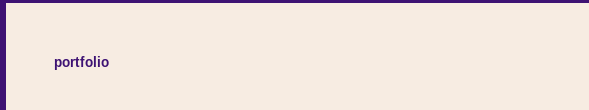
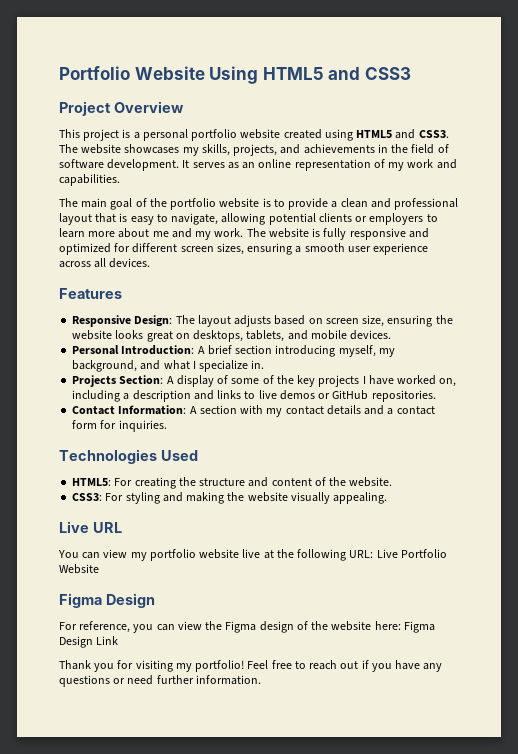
[54,56,109,70] portfolio -> [59,66,411,84] [59,101,184,116] [59,129,449,141] [59,144,449,156] [59,159,457,171] [59,174,120,186] [59,198,459,210] [59,213,438,225] [59,228,429,240] [59,243,429,255] [59,258,151,268] [59,288,122,299] [72,315,453,327] [72,330,392,342] [72,345,395,357] [72,360,265,372] [72,375,457,387] [72,390,436,402] [72,405,435,417] [72,420,167,432] [59,449,198,464] [72,477,393,489] [72,492,388,504] [59,521,122,533] [58,549,447,561] [59,564,99,574] [59,593,155,608] [59,621,435,633] [59,636,119,648] [59,660,443,672] [59,675,261,687] Portfolio Website Using HTML5 and CSS3 // Project Overview // This project is a personal portfolio website created using HTML5 and CSS3. The website showcases my skills, projects, and achievements in the field of software development. It serves as an online representation of my work and capabilities. // The main goal of the portfolio website is to provide a clean and professional layout that is easy to navigate, allowing potential clients or employers to learn more about me and my work. The website is fully responsive and optimized for different screen sizes, ensuring a smooth user experience across all devices. // Features // Responsive Design: The layout adjusts based on screen size, ensuring the website looks great on desktops, tablets, and mobile devices. // Personal Introduction: A brief section introducing myself, my background, and what I specialize in. // Projects Section: A display of some of the key projects I have worked on, including a description and links to live demos or GitHub repositories. // Contact Information: A section with my contact details and a contact form for inquiries. // Technologies Used // HTML5: For creating the structure and content of the website. // CSS3: For styling and making the website visually appealing. // Live URL // You can view my portfolio website live at the following URL: Live Portfolio Website // Figma Design // For reference, you can view the Figma design of the website here: Figma Design Link // Thank you for visiting my portfolio! Feel free to reach out if you have any questions or need further information.

